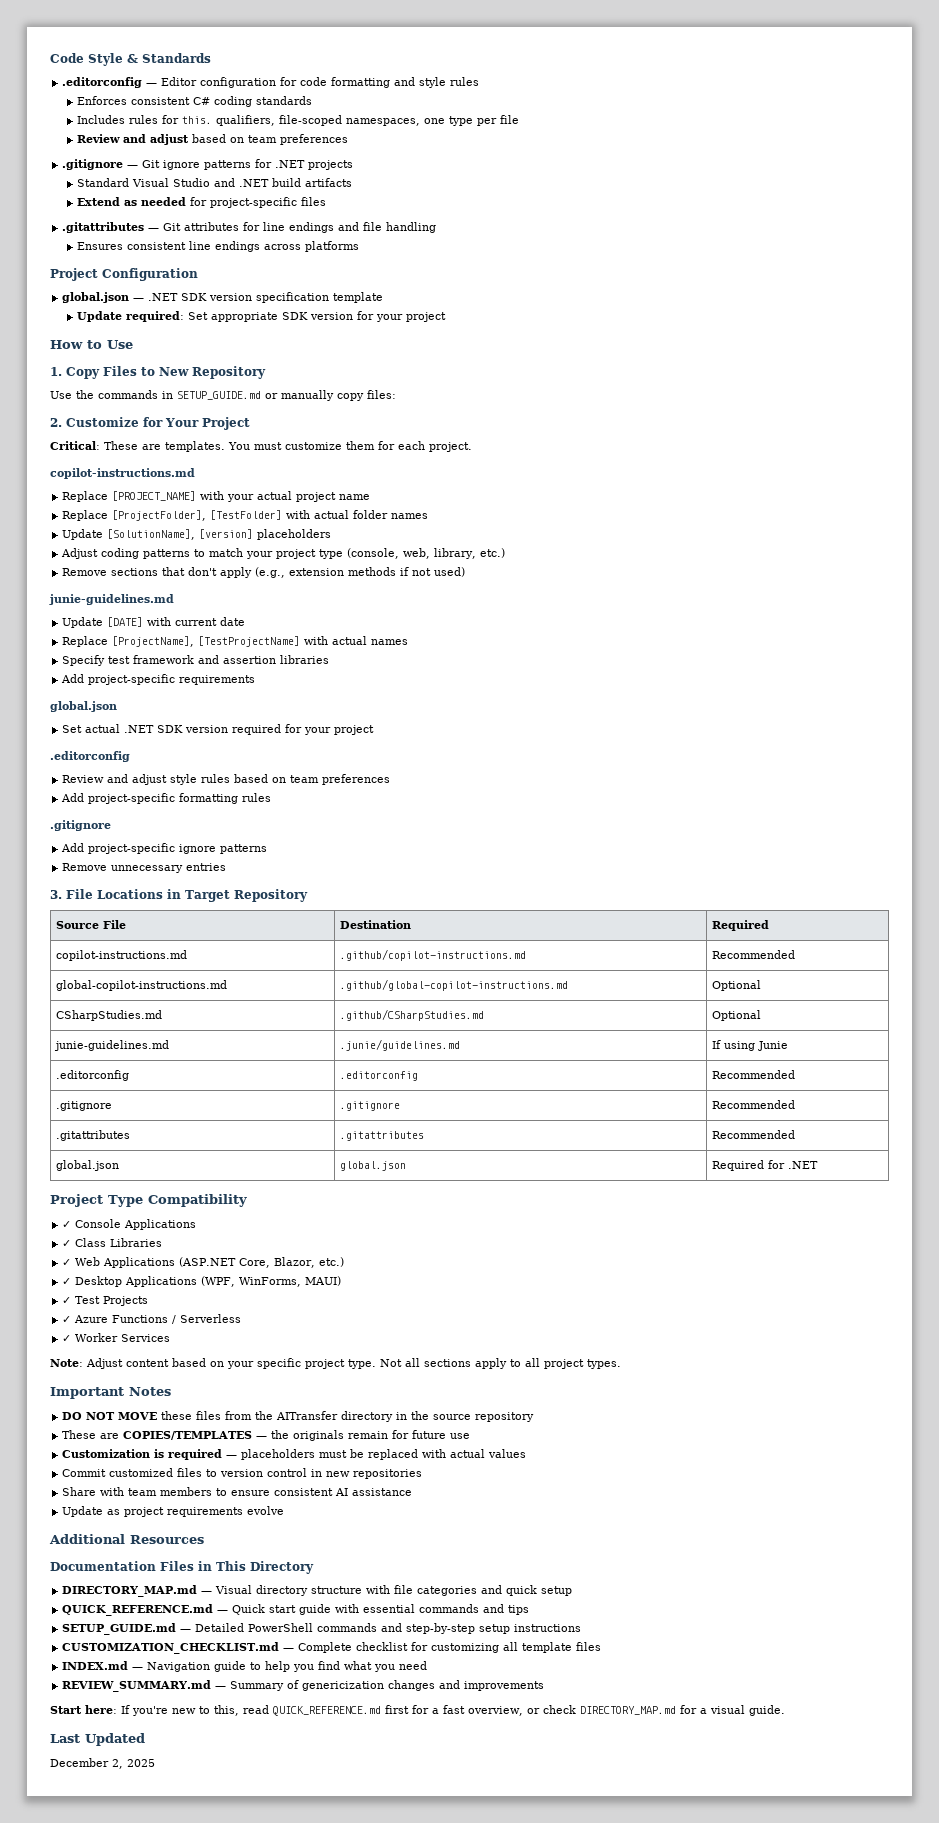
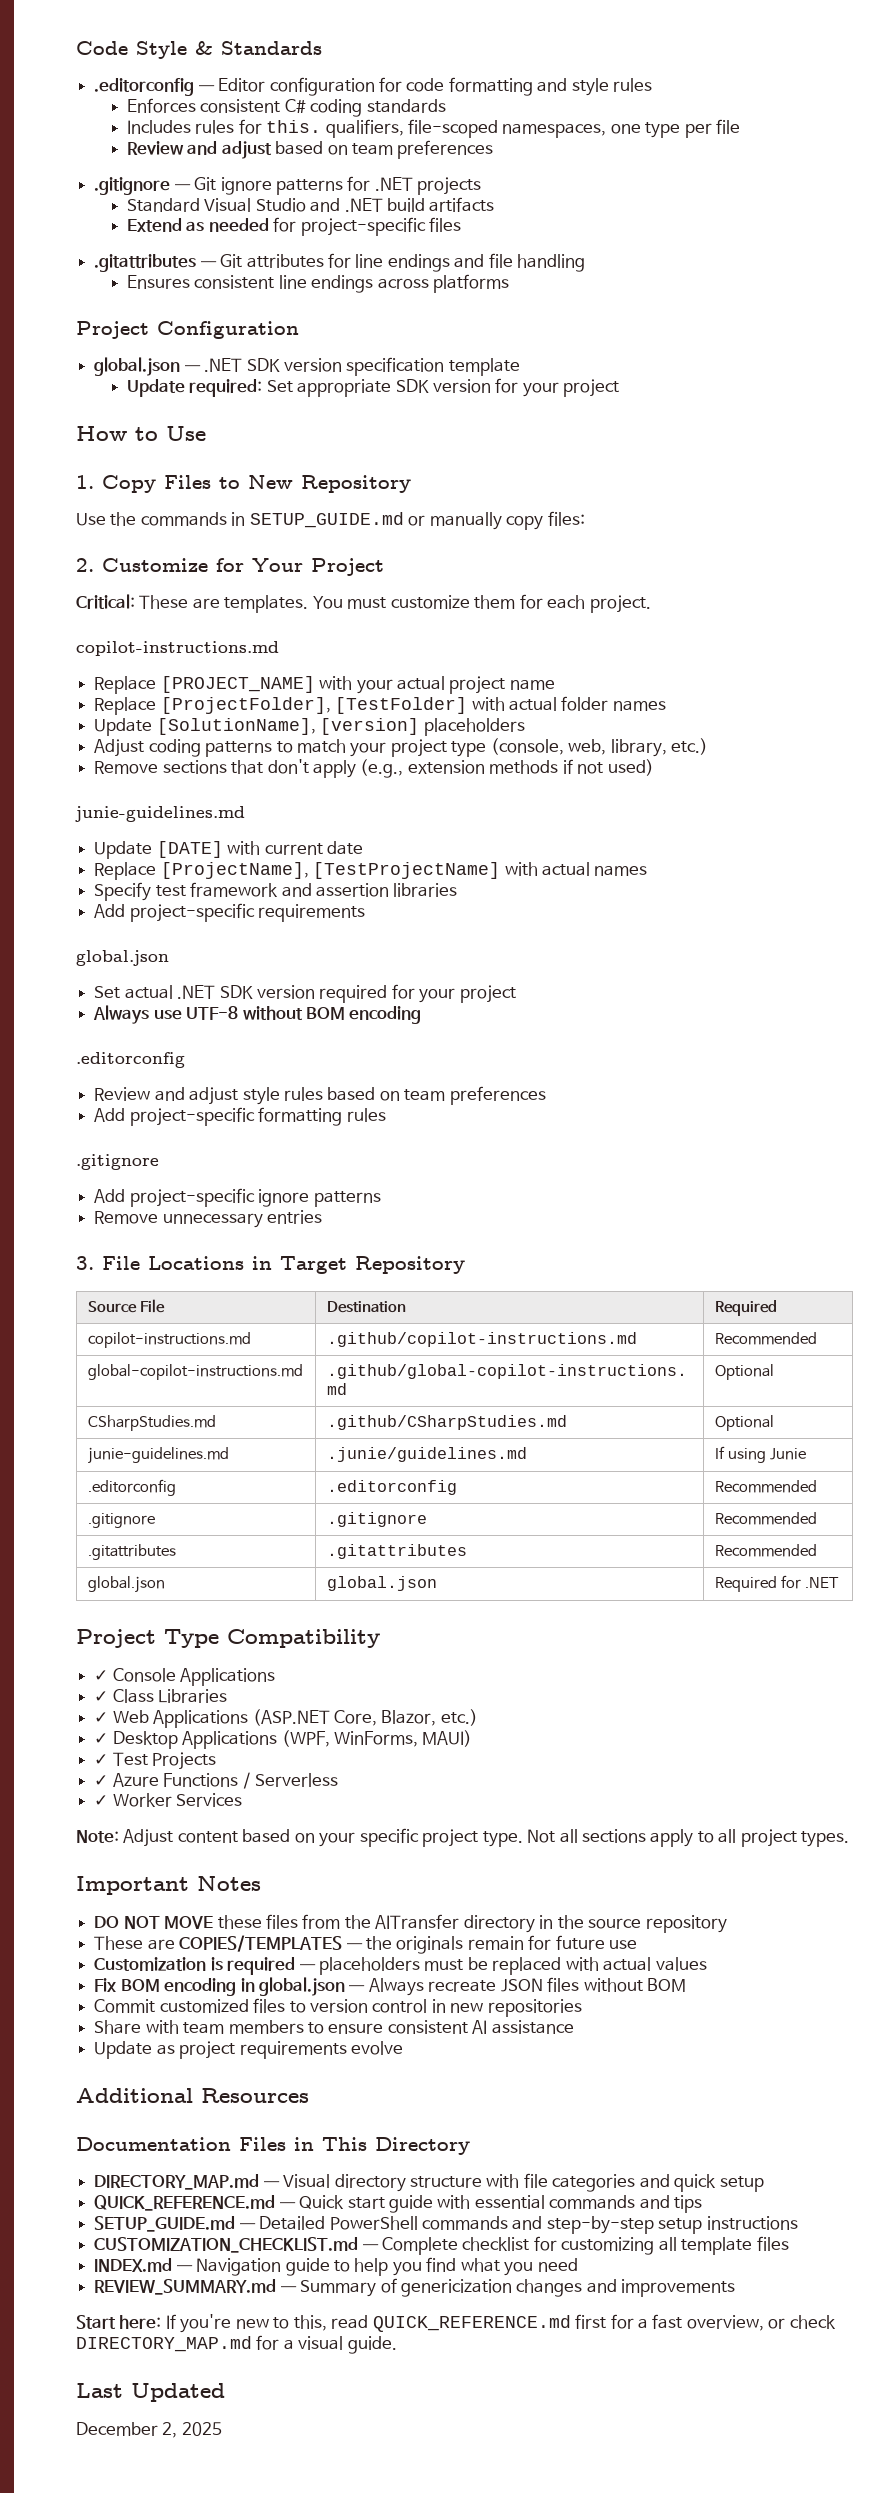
(375, 730) none -> [93,1005,422,1024] // Always use UTF-8 without BOM encoding
(527, 1453) none -> [94,1977,687,1996] // Fix BOM encoding in global.json — Always recreate JSON files without BOM

